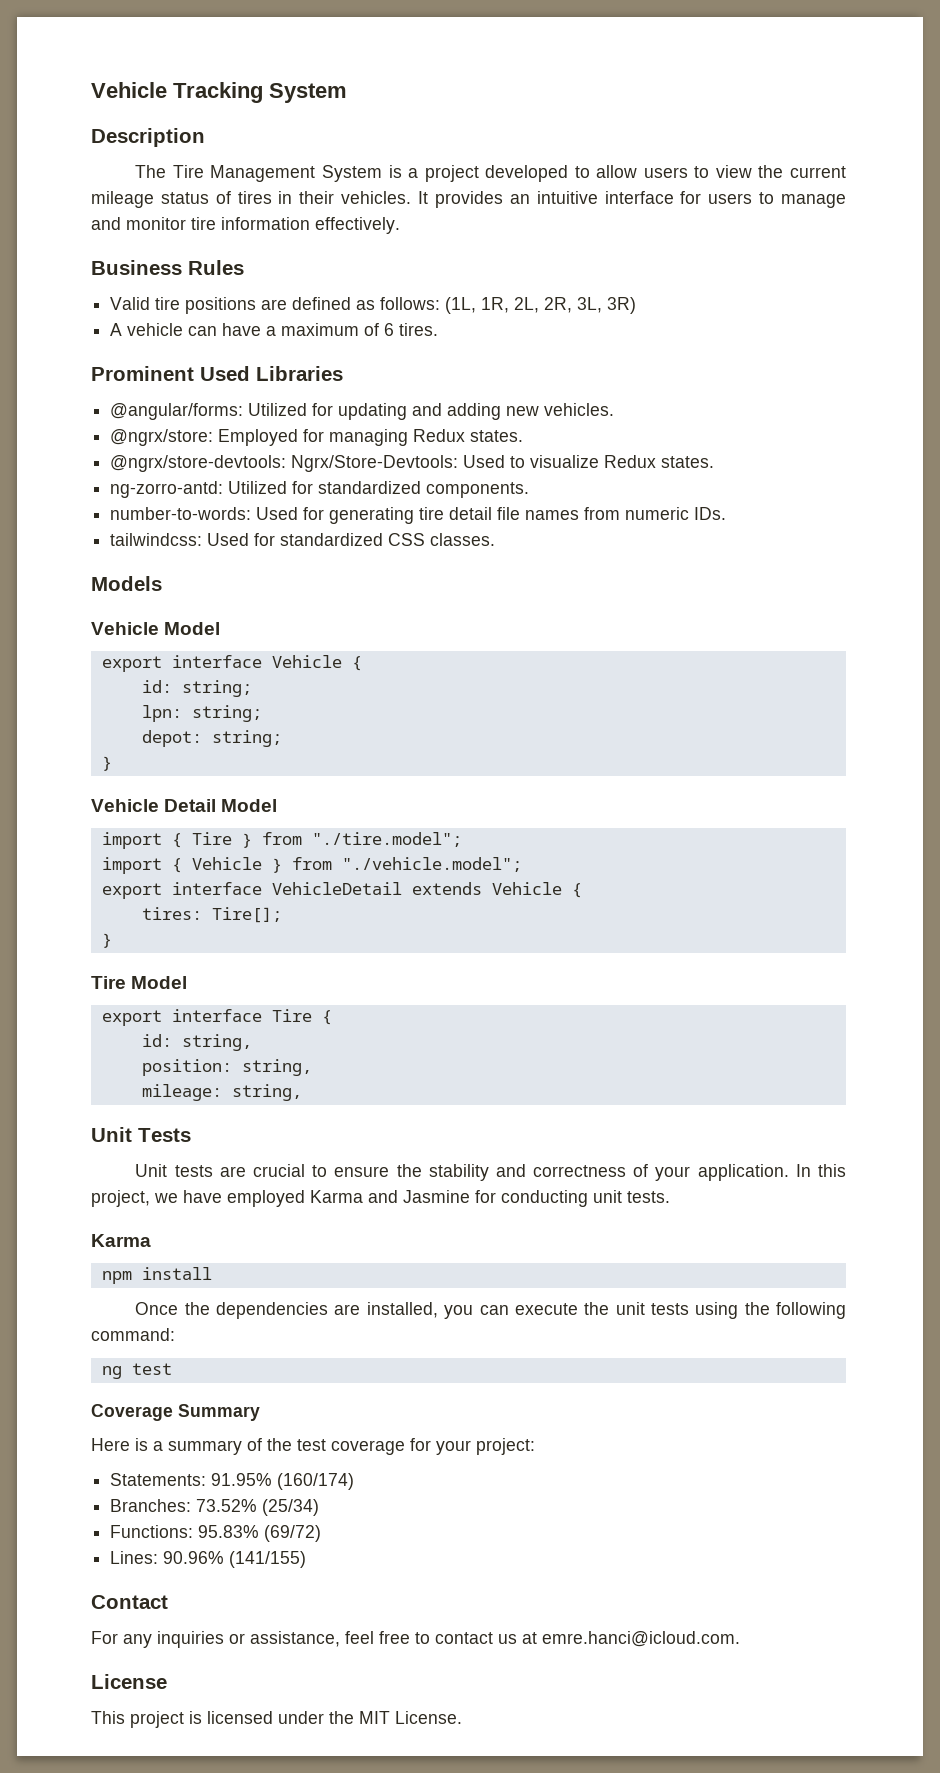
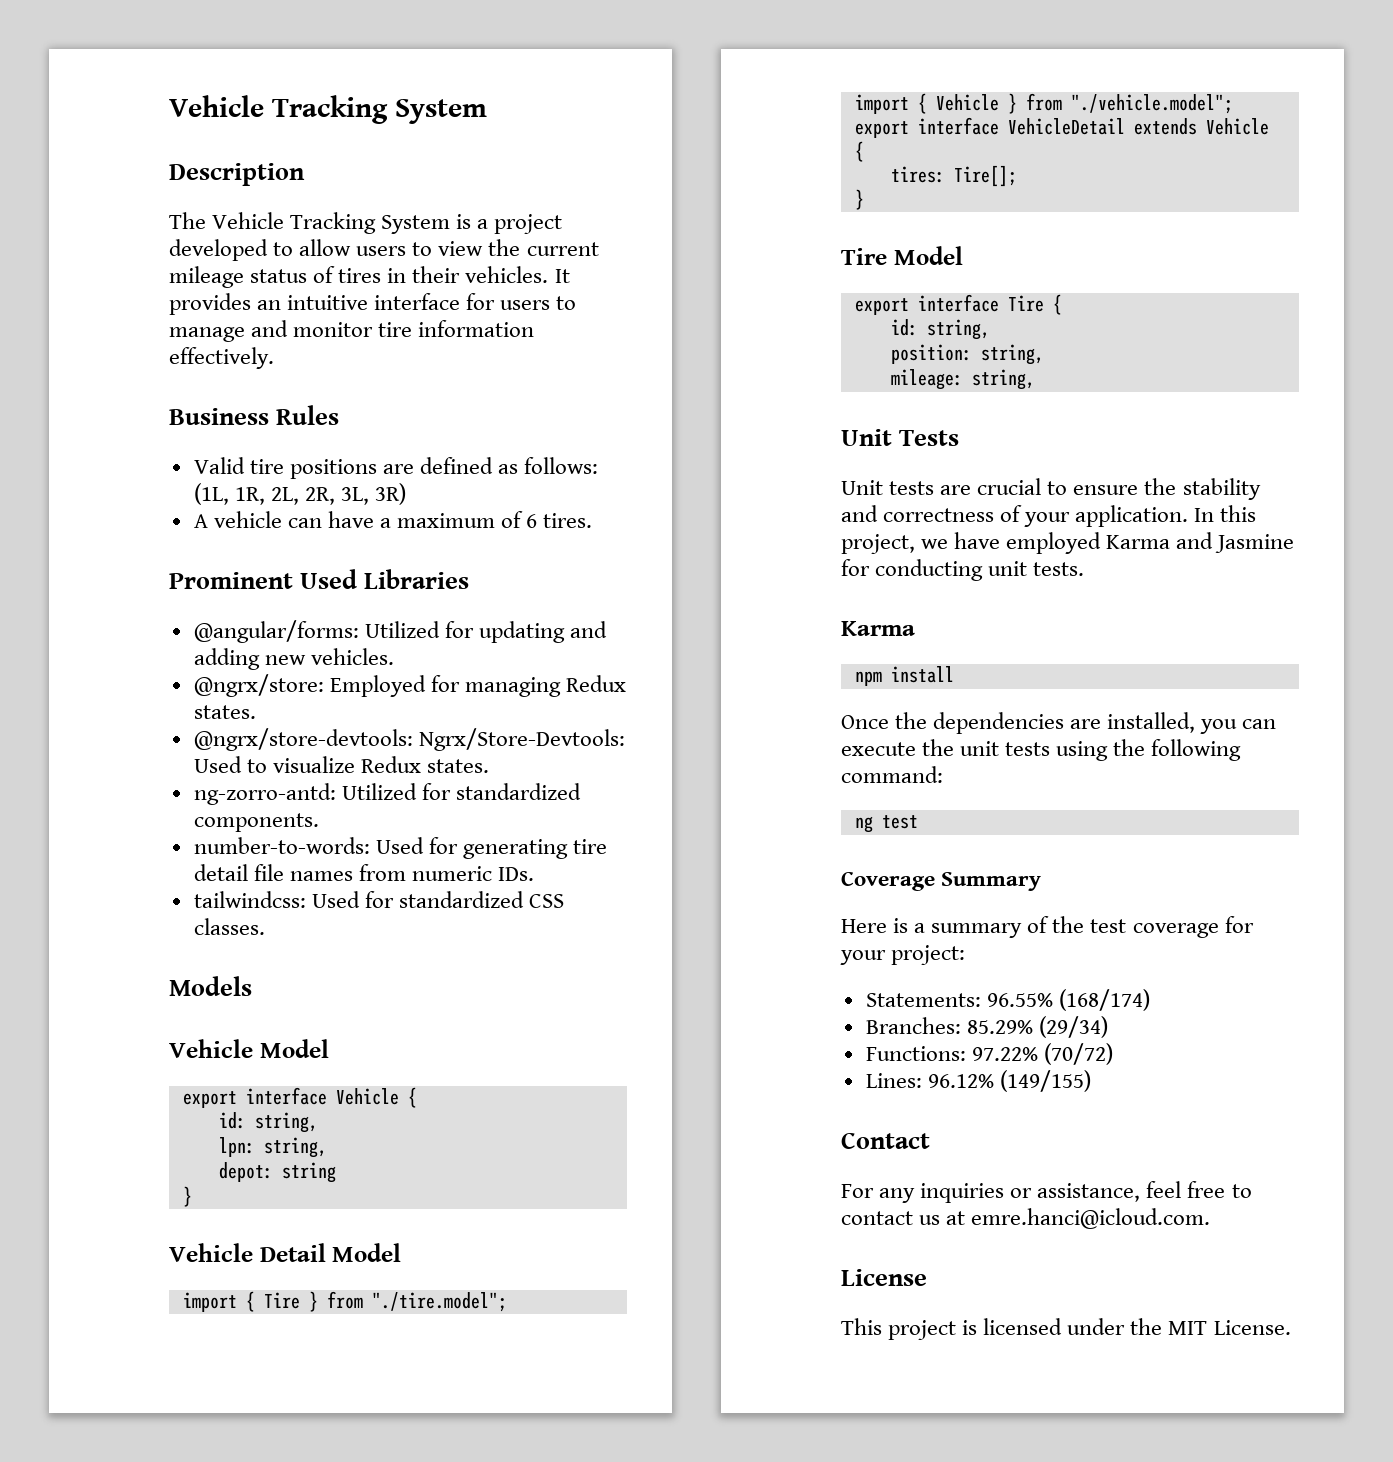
[172,165,316,182] Tire Management -> [212,212,377,234] Vehicle Tracking
[181,680,252,697] string; -> [254,1112,318,1133] string,
[191,705,262,722] string; -> [263,1137,327,1158] string,
[211,730,282,747] string; -> [281,1162,336,1183] string
[211,1473,355,1490] 91.95% (160/174) -> [986,989,1150,1011] 96.55% (168/174)
[196,1499,320,1516] 73.52% (25/34) -> [966,1016,1108,1038] 85.29% (29/34)
[198,1525,322,1542] 95.83% (69/72) -> [971,1043,1113,1065] 97.22% (70/72)
[163,1551,307,1568] 90.96% (141/155) -> [927,1070,1091,1092] 96.12% (149/155)

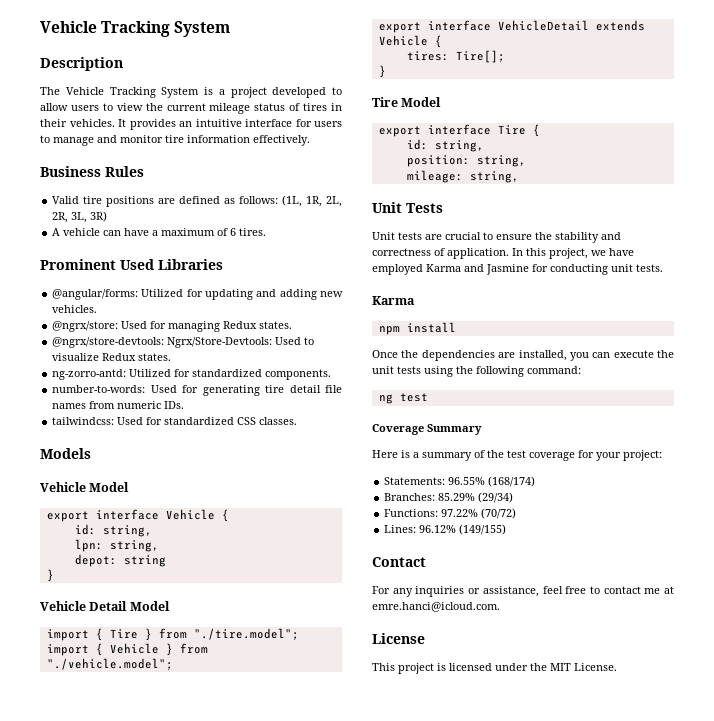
[329,675,426,697] Employed -> [121,321,148,329] Used
[1024,512,1071,527] your -> (445, 252) none
[919,1215,941,1225] us -> [644,588,661,594] me

